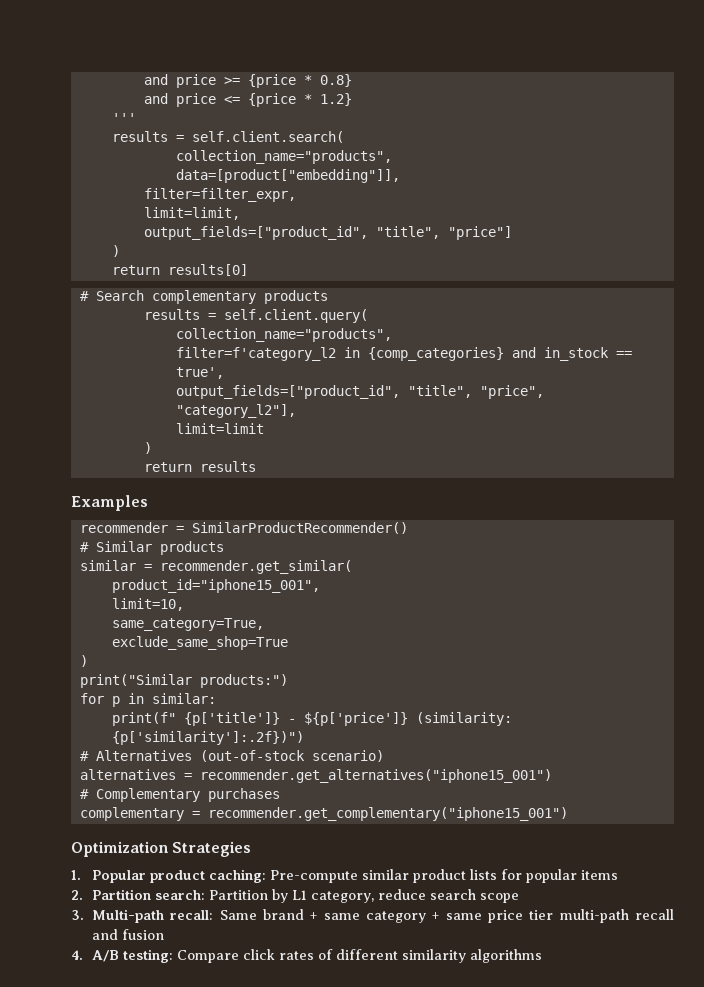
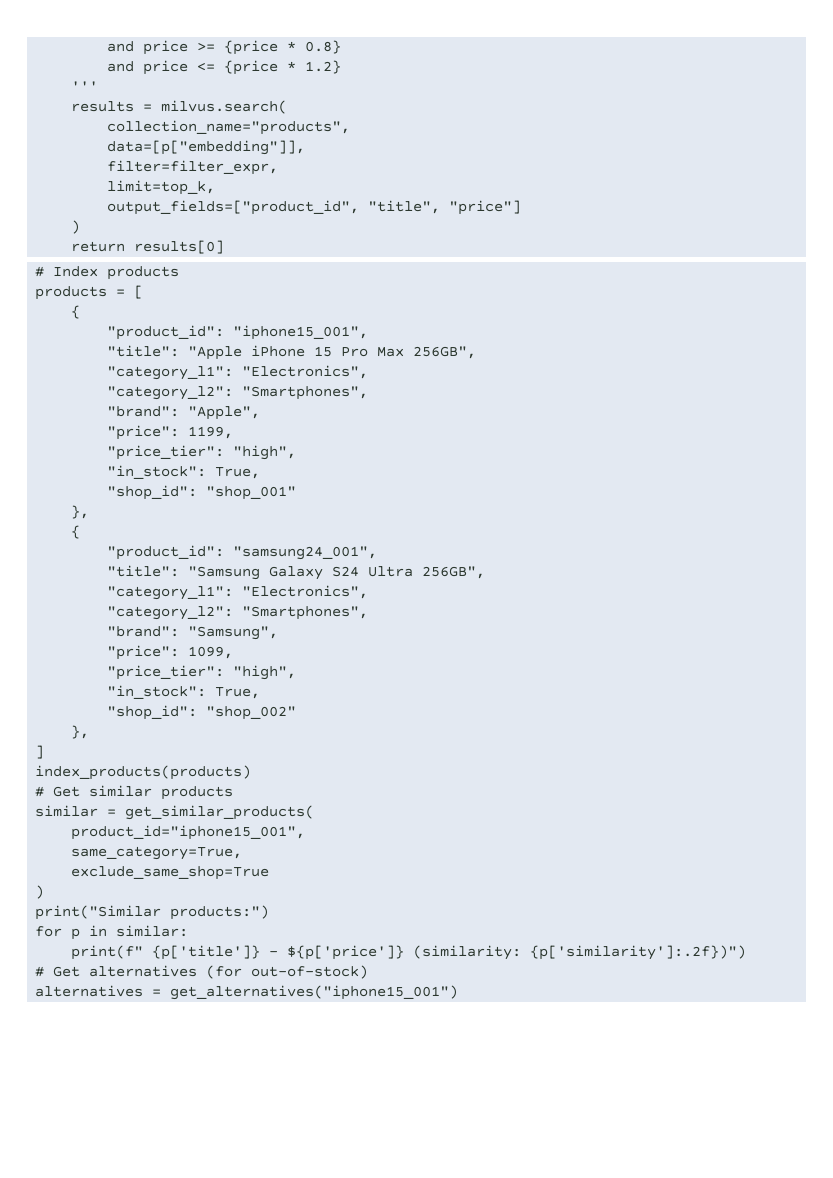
[191,131,344,143] [175,150,392,164] [175,169,400,183] self.client.search( // collection_name="products", // data=[product["embedding"]], -> [161,100,288,114] [107,120,351,135] [107,140,306,155] milvus.search( // collection_name="products", // data=[p["embedding"]],
[143,207,240,220] limit=limit, -> [107,180,216,195] limit=top_k,
[95,290,328,304] [143,309,368,323] [175,328,392,342] [175,347,632,361] [175,367,224,379] [175,385,544,399] [175,404,296,418] [175,423,264,434] [143,442,152,454] [143,461,256,472] [71,495,148,511] [79,522,408,534] [79,541,152,552] Search complementary products // results = self.client.query( // collection_name="products", // filter=f'category_l2 in {comp_categories} and in_stock == true', // output_fields=["product_id", "title", "price", "category_l2"], // limit=limit // ) // return results // Examples // recommender = SimilarProductRecommender() // # Similar -> [53,266,180,280] [35,285,144,300] [71,305,81,319] [107,325,369,340] [107,345,477,360] [107,365,369,380] [107,386,369,400] [107,406,261,420] [107,425,234,440] [107,445,297,460] [107,465,261,479] [107,485,297,500] [71,505,90,519] [71,525,81,539] [107,545,378,560] [107,565,486,580] [107,585,369,600] [107,606,369,620] [107,626,279,640] [107,645,234,660] [107,665,297,680] [107,685,261,699] [107,705,297,720] [71,725,90,739] [35,745,45,759] [35,765,252,780] [35,785,153,797] Index products // products = [ // { // "product_id": "iphone15_001", // "title": "Apple iPhone 15 Pro Max 256GB", // "category_l1": "Electronics", // "category_l2": "Smartphones", // "brand": "Apple", // "price": 1199, // "price_tier": "high", // "in_stock": True, // "shop_id": "shop_001" // }, // { // "product_id": "samsung24_001", // "title": "Samsung Galaxy S24 Ultra 256GB", // "category_l1": "Electronics", // "category_l2": "Smartphones", // "brand": "Samsung", // "price": 1099, // "price_tier": "high", // "in_stock": True, // "shop_id": "shop_002" // }, // ] // index_products(products) // # Get similar
[159,560,352,574] recommender.get_similar( -> [125,805,315,820] get_similar_products(
[111,598,184,611] // limit=10, -> (306, 832) none
[95,750,384,762] [79,769,552,783] [79,788,280,802] [79,807,568,821] [71,841,252,857] [71,869,619,883] [71,889,520,903] [71,909,674,923] [92,929,165,940] [71,949,543,963] Alternatives (out-of-stock scenario) // alternatives = recommender.get_alternatives("iphone15_001") // # Complementary purchases // complementary = recommender.get_complementary("iphone15_001") // Optimization Strategies // 1. Popular product caching: Pre-compute similar product lists for popular items // 2. Partition search: Partition by L1 category, reduce search scope // 3. Multi-path recall: Same brand + same category + same price tier multi-path recall and fusion // 4. A/B testing: Compare click rates of different similarity algorithms -> [53,965,369,979] [35,985,459,1000] Get alternatives (for out-of-stock) // alternatives = get_alternatives("iphone15_001")

